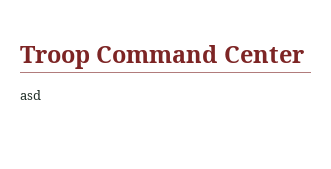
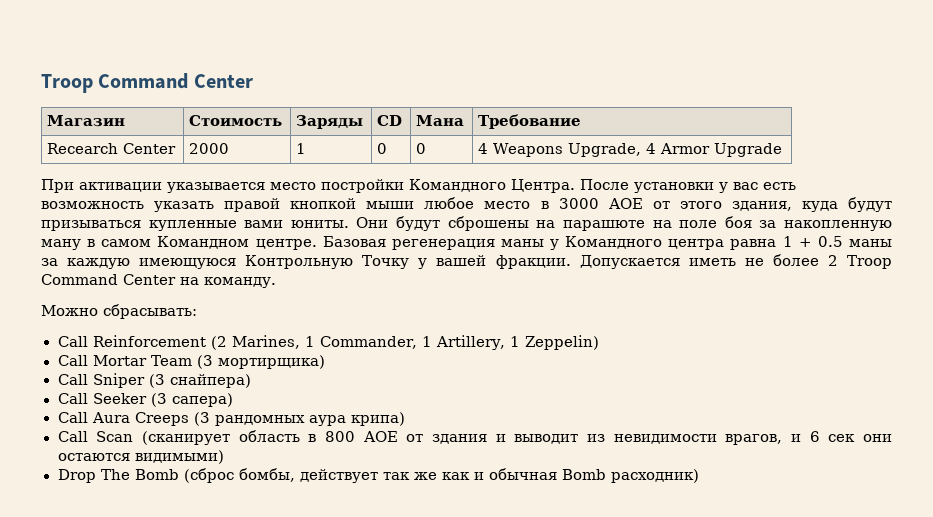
[20,45,304,69] [20,90,41,100] Troop Command Center // asd -> [41,73,253,93] [47,115,126,127] [189,115,283,126] [296,115,364,129] [377,115,403,126] [416,115,465,126] [478,114,582,129] [47,143,177,154] [189,143,230,154] [296,143,307,154] [377,143,388,154] [416,143,427,154] [478,143,783,157] [41,179,796,193] [41,197,892,212] [41,216,893,231] [41,236,892,250] [41,254,893,269] [41,274,276,288] [41,304,197,319] [57,335,600,350] [57,355,326,369] [57,373,251,388] [57,393,233,407] [57,412,405,426] [57,430,892,445] [57,450,224,464] [57,468,699,483] Troop Command Center // Магазин | Стоимость | Заряды | CD | Мана | Требование // Recearch Center | 2000 | 1 | 0 | 0 | 4 Weapons Upgrade, 4 Armor Upgrade // При активации указывается место постройки Командного Центра. После установки у вас есть возможность указать правой кнопкой мыши любое место в 3000 АОЕ от этого здания, куда будут призываться купленные вами юниты. Они будут сброшены на парашюте на поле боя за накопленную ману в самом Командном центре. Базовая регенерация маны у Командного центра равна 1 + 0.5 маны за каждую имеющуюся Контрольную Точку у вашей фракции. Допускается иметь не более 2 Troop Command Center на команду. // Можно сбрасывать: // Call Reinforcement (2 Marines, 1 Commander, 1 Artillery, 1 Zeppelin) // Call Mortar Team (3 мортирщика) // Call Sniper (3 снайпера) // Call Seeker (3 сапера) // Call Aura Creeps (3 рандомных аура крипа) // Call Scan (сканирует область в 800 АОЕ от здания и выводит из невидимости врагов, и 6 сек они остаются видимыми) // Drop The Bomb (сброс бомбы, действует так же как и обычная Bomb расходник)

